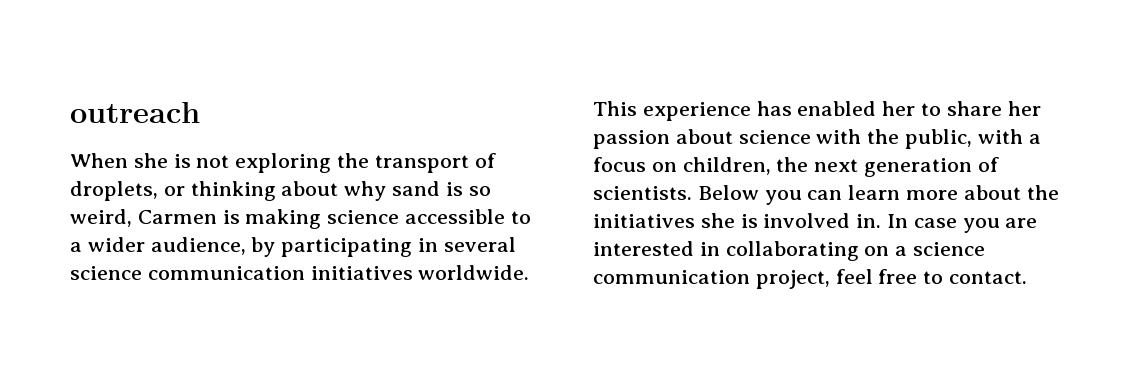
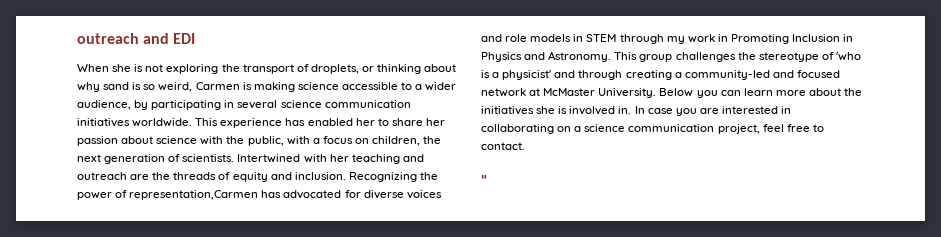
[70,102,200,123] outreach -> [77,33,196,44] outreach and EDI
(692, 193) none -> [237,154,424,164] [77,172,438,182] [77,190,442,200] [481,34,854,44] [481,51,861,62] [481,70,840,80] [481,88,657,98] Intertwined with her teaching and outreach are the threads of equity and inclusion. Recognizing the power of representation,Carmen has advocated for diverse voices and role models in STEM through my work in Promoting Inclusion in Physics and Astronomy. This group challenges the stereotype of 'who is a physicist' and through creating a community-led and focused network at McMaster University.
(1028, 277) none -> [481,175,488,186] // "

